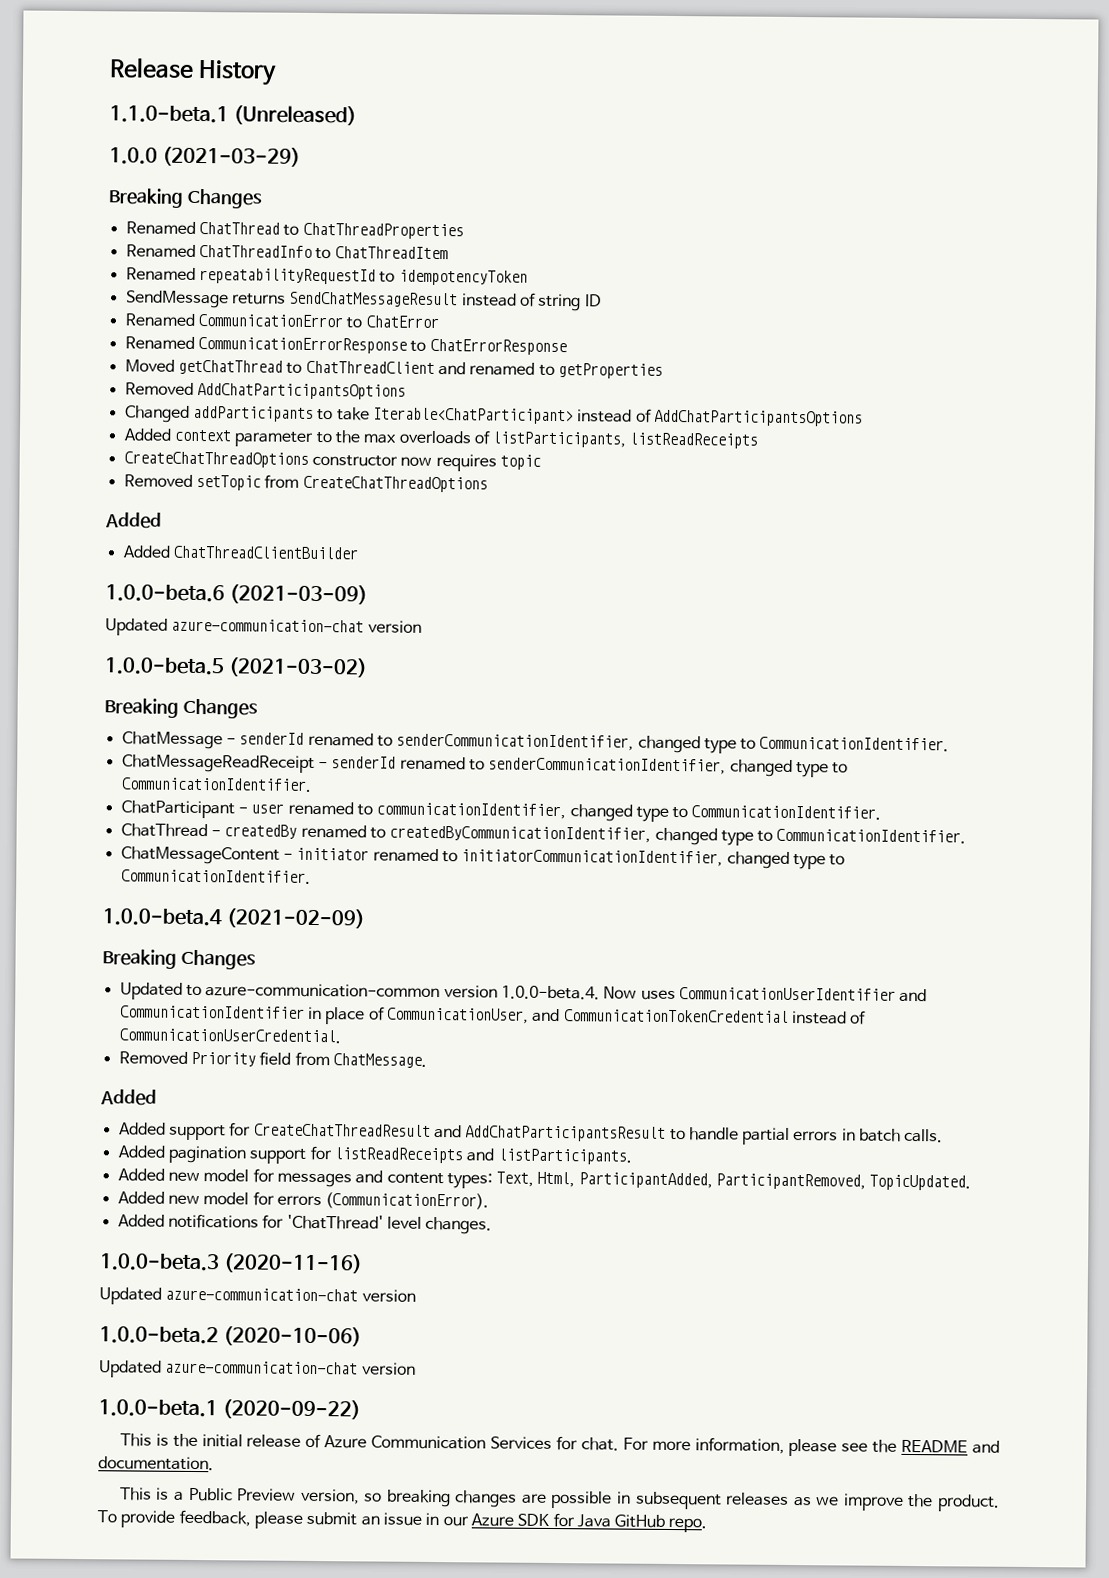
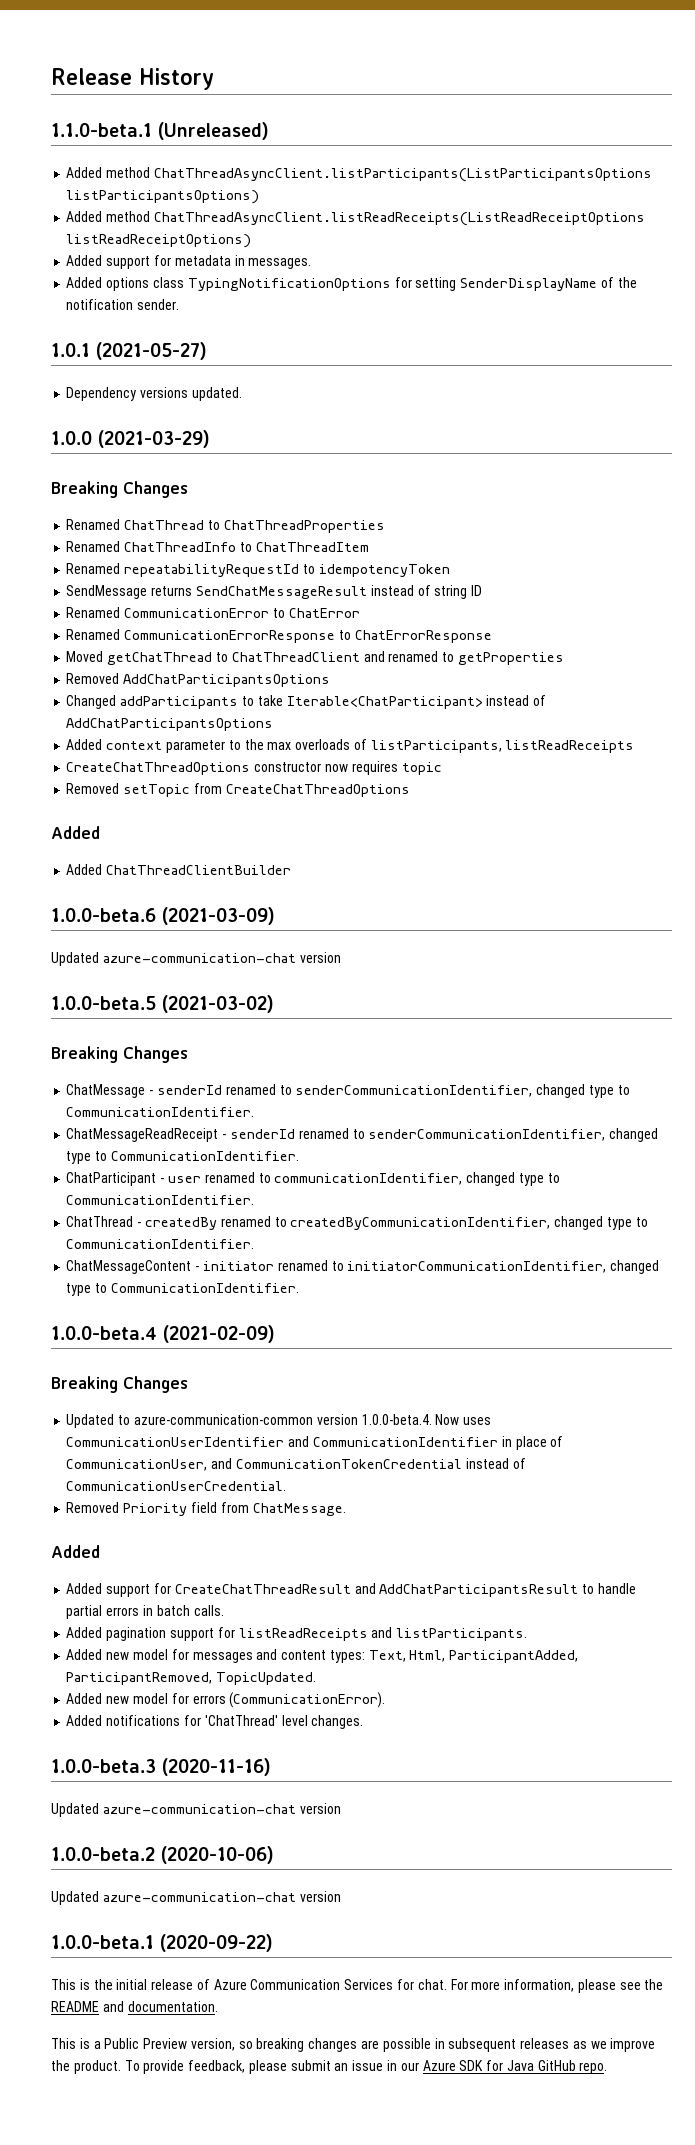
(358, 115) none -> [66,167,652,182] [66,190,260,204] [66,211,645,226] [66,234,252,248] [66,255,312,269] [66,277,637,291] [66,299,180,310] [51,342,207,360] [66,387,242,401] // Added method ChatThreadAsyncClient.listParticipants(ListParticipantsOptions listParticipantsOptions) // Added method ChatThreadAsyncClient.listReadReceipts(ListReadReceiptOptions listReadReceiptOptions) // Added support for metadata in messages. // Added options class TypingNotificationOptions for setting SenderDisplayName of the notification sender. // 1.0.1 (2021-05-27) // Dependency versions updated.

